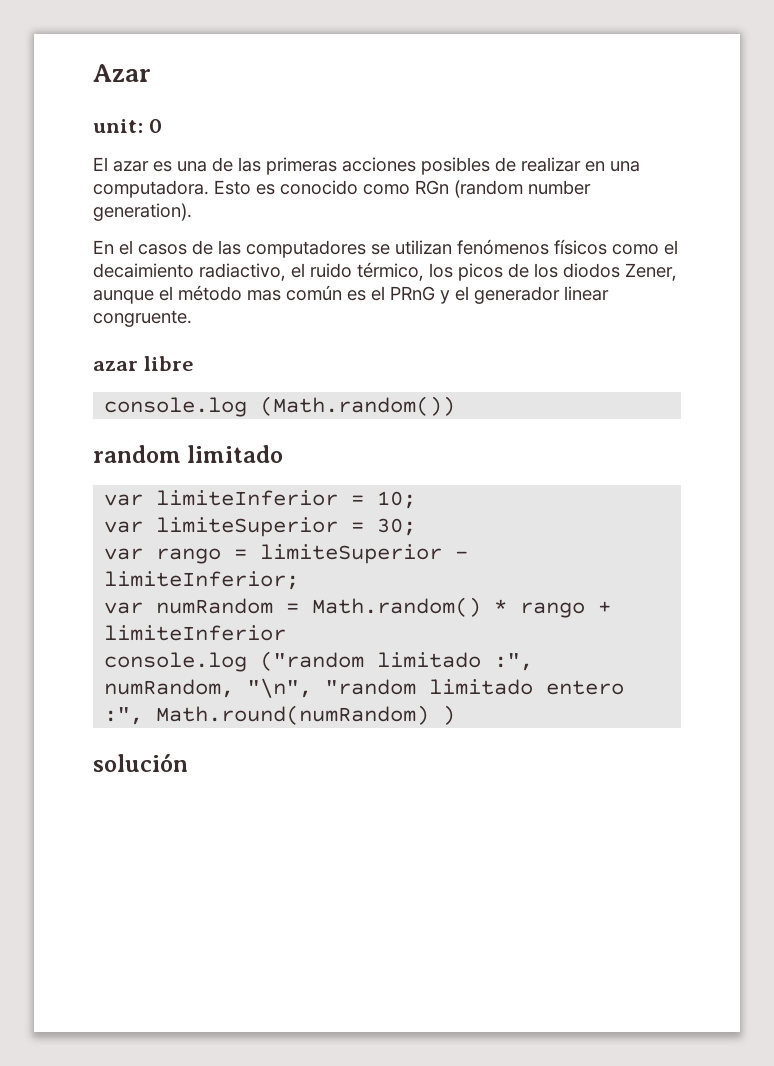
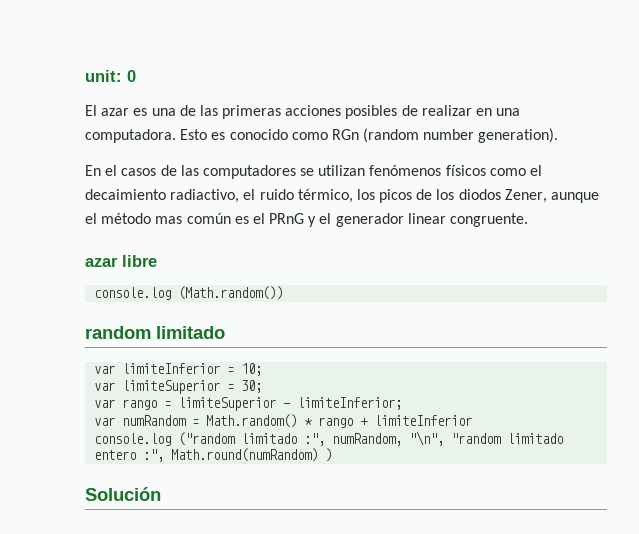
[93,64,151,82] Azar // -> (85, 76) none
[93,753,188,772] solución -> [85,487,161,501] Solución

